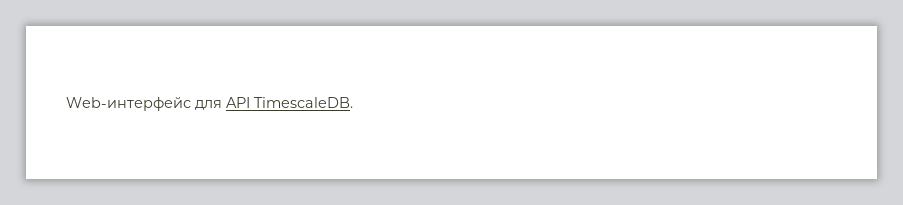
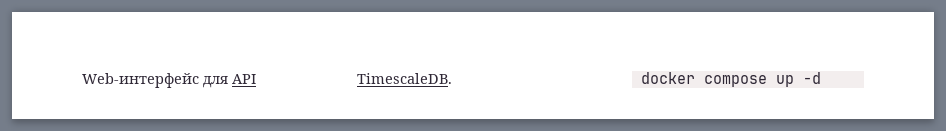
(353, 102) none -> [640,72,821,87] // docker compose up -d

